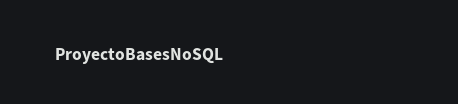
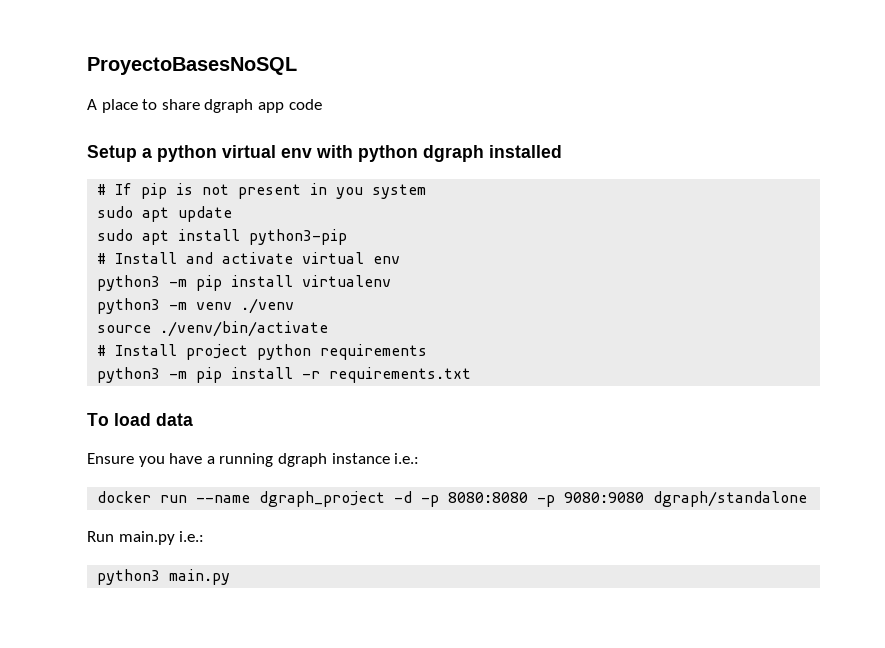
(223, 56) none -> [87,99,322,113] [87,145,562,162] [97,183,427,199] [97,206,233,222] [97,229,348,245] [97,252,401,264] [97,275,392,291] [97,298,295,314] [97,321,329,337] [97,344,428,360] [97,367,472,383] [87,413,193,426] [87,453,420,467] [97,491,808,507] [87,531,205,545] [97,569,231,585] // A place to share dgraph app code // Setup a python virtual env with python dgraph installed // # If pip is not present in you system // sudo apt update // sudo apt install python3-pip // # Install and activate virtual env // python3 -m pip install virtualenv // python3 -m venv ./venv // source ./venv/bin/activate // # Install project python requirements // python3 -m pip install -r requirements.txt // To load data // Ensure you have a running dgraph instance i.e.: // docker run --name dgraph_project -d -p 8080:8080 -p 9080:9080 dgraph/standalone // Run main.py i.e.: // python3 main.py

